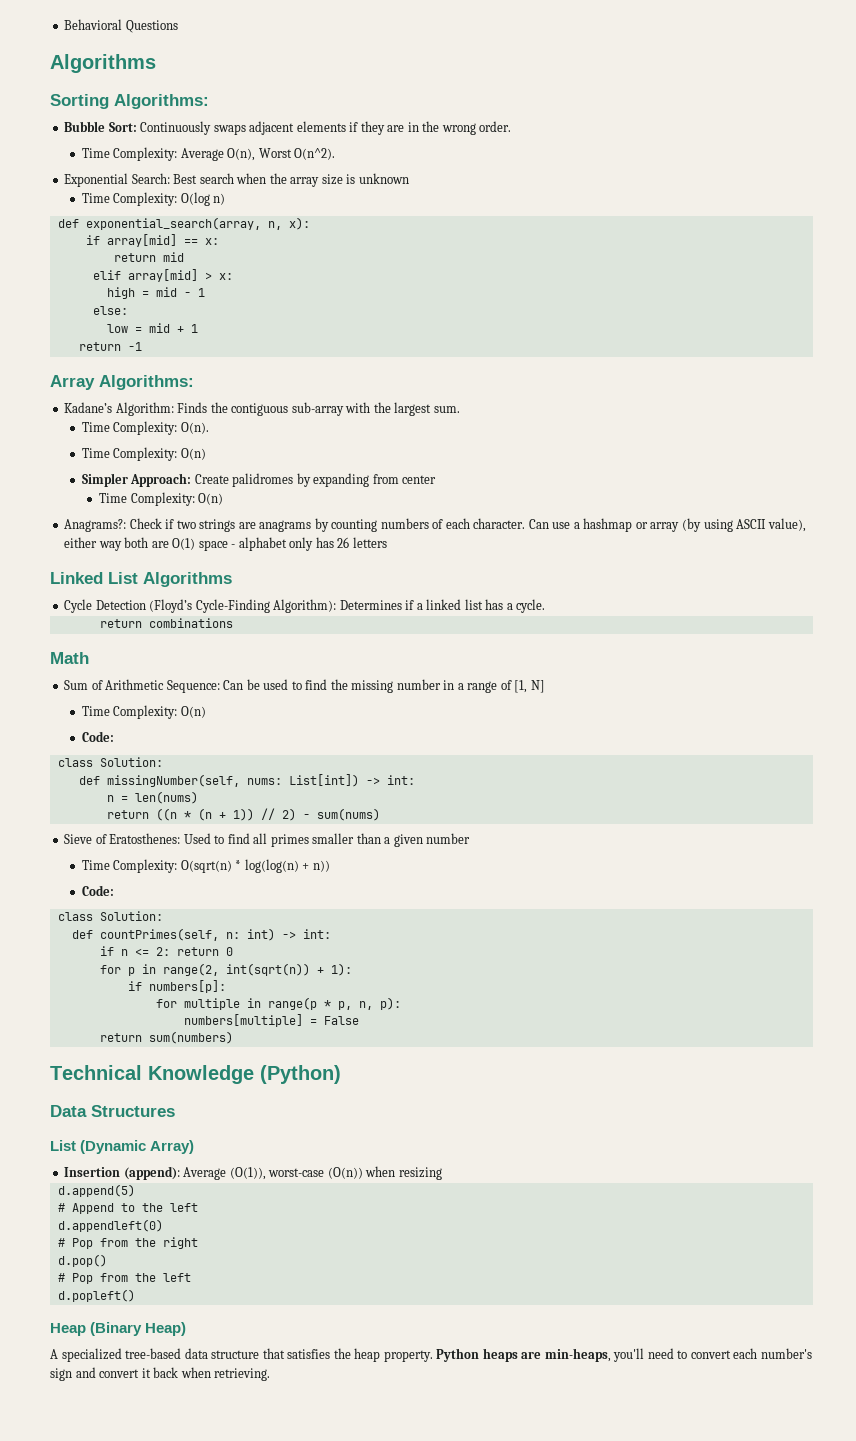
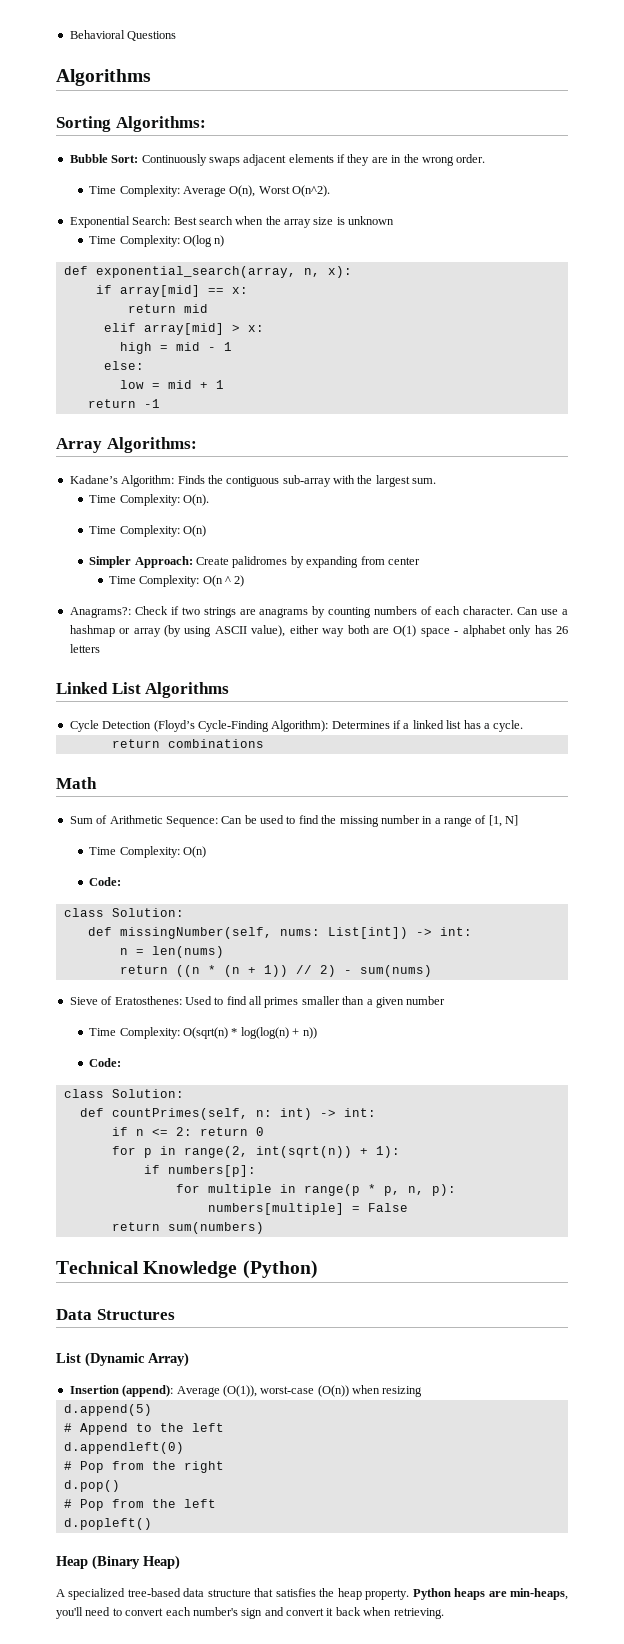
[198,493,224,505] O(n) -> [202,575,245,587] O(n ^ 2)

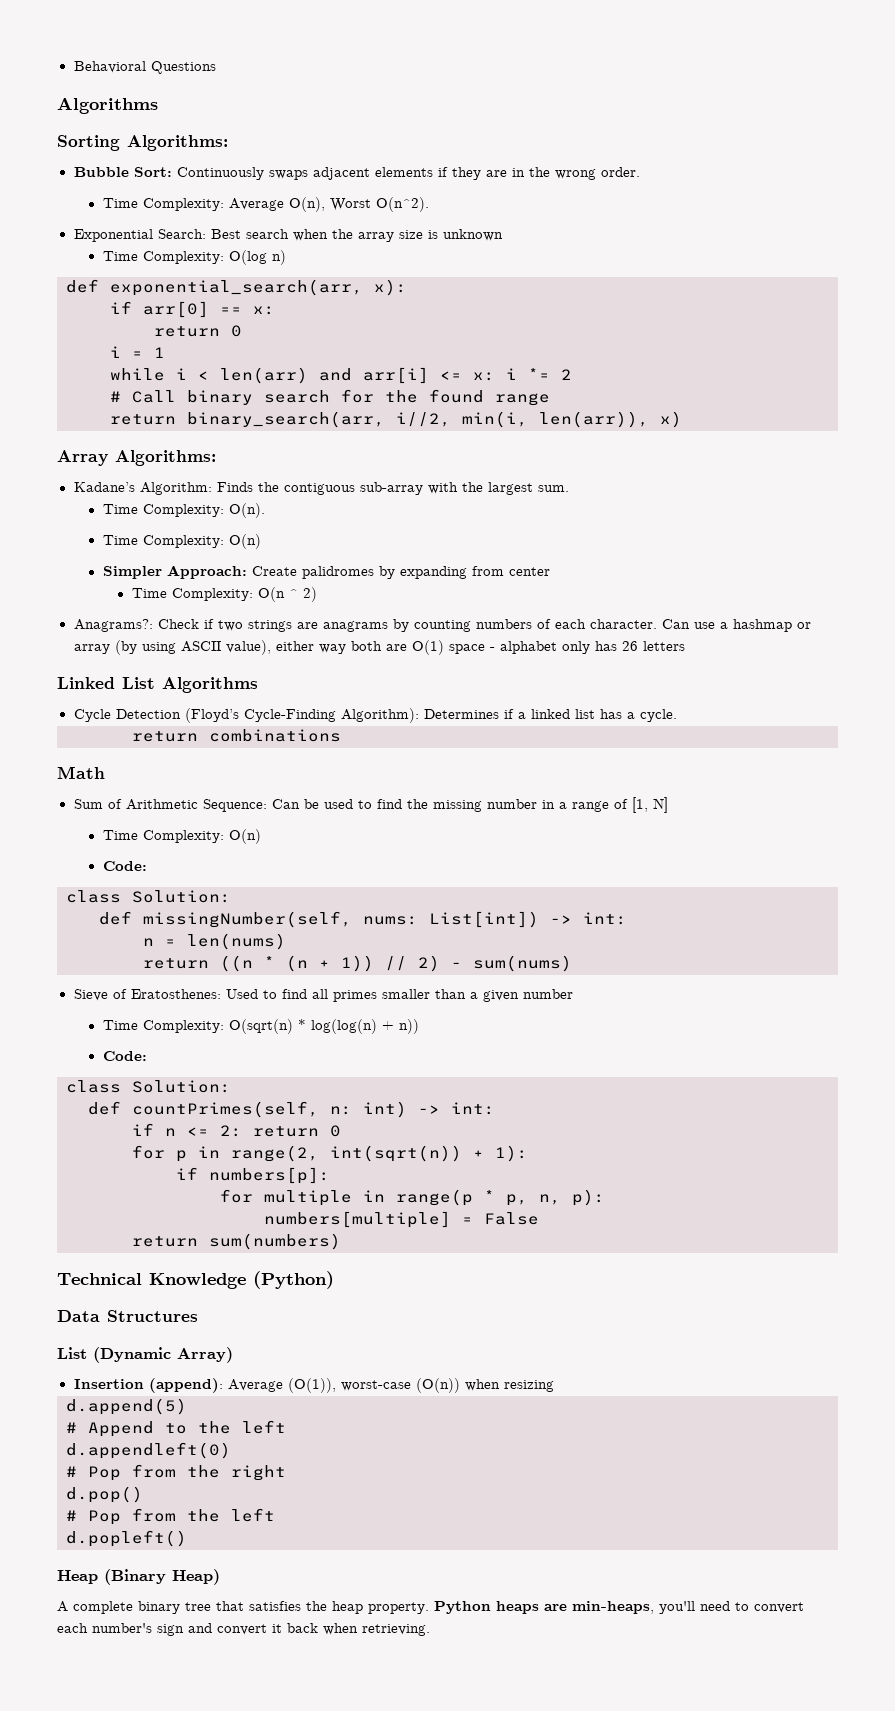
[95,266,320,278] exponential_search(array, n, -> [110,279,363,296] exponential_search(arr,
[119,285,200,297] array[mid] -> [143,301,209,318] arr[0]
[183,304,208,313] [103,323,264,335] [119,342,232,354] [103,361,144,370] [119,380,224,389] [87,399,160,408] mid // elif array[mid] > x: // high = mid - 1 // else: // low = mid + 1 // return -1 -> [231,325,242,337] [110,346,165,358] [110,367,572,384] [110,389,550,406] [110,411,682,428] 0 // i = 1 // while i < len(arr) and arr[i] <= x: i *= 2 // # Call binary search for the found range // return binary_search(arr, i//2, min(i, len(arr)), x)
[68,1588,251,1600] specialized tree-based data structure -> [73,1601,211,1614] complete binary tree

